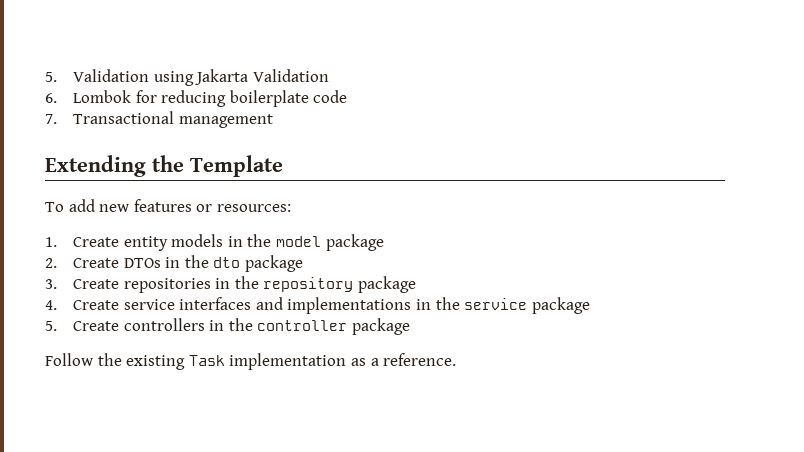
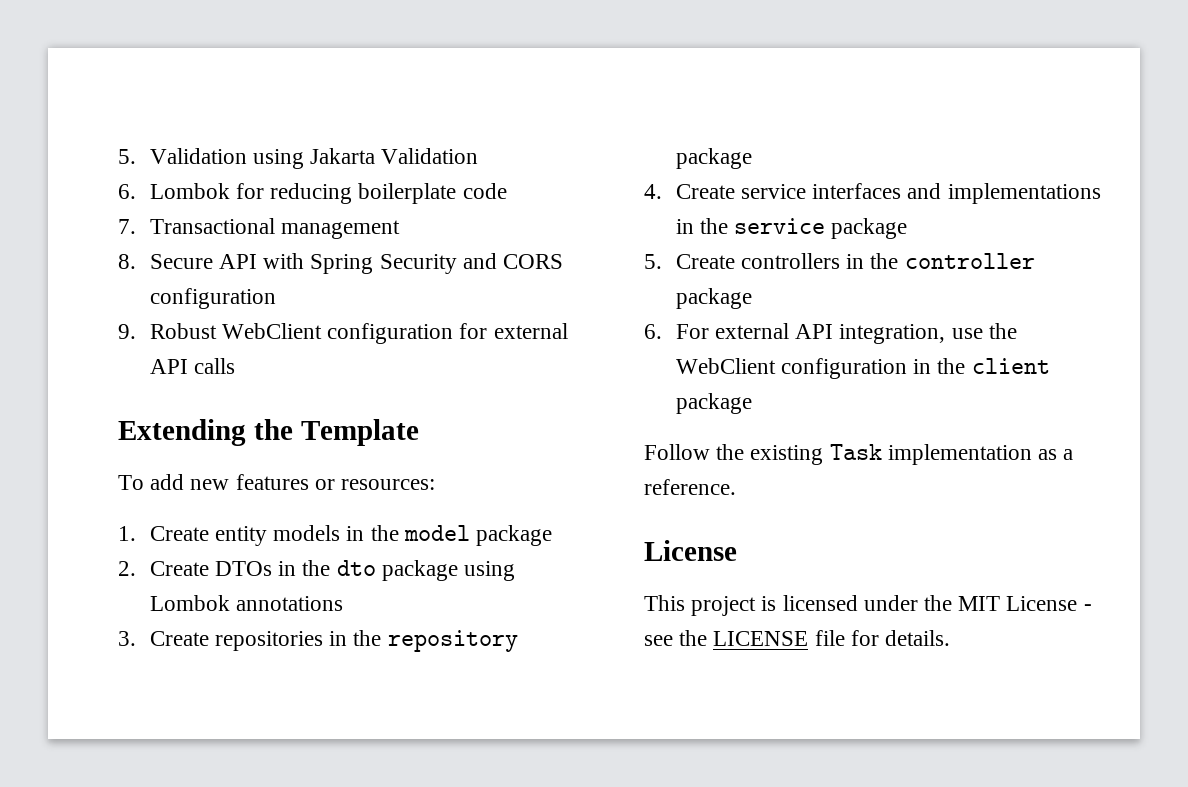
(273, 121) none -> [118,253,564,274] [149,288,276,309] [118,323,568,344] [149,358,235,374] // 8. Secure API with Spring Security and CORS configuration // 9. Robust WebClient configuration for external API calls
(303, 263) none -> [464,561,516,581] [149,595,343,611] using Lombok annotations
(410, 326) none -> [644,323,1017,344] [675,358,1050,379] [675,393,752,414] // 6. For external API integration, use the WebClient configuration in the client package
(457, 359) none -> [644,540,737,561] [644,595,1092,616] [644,630,951,646] // License // This project is licensed under the MIT License - see the LICENSE file for details.

